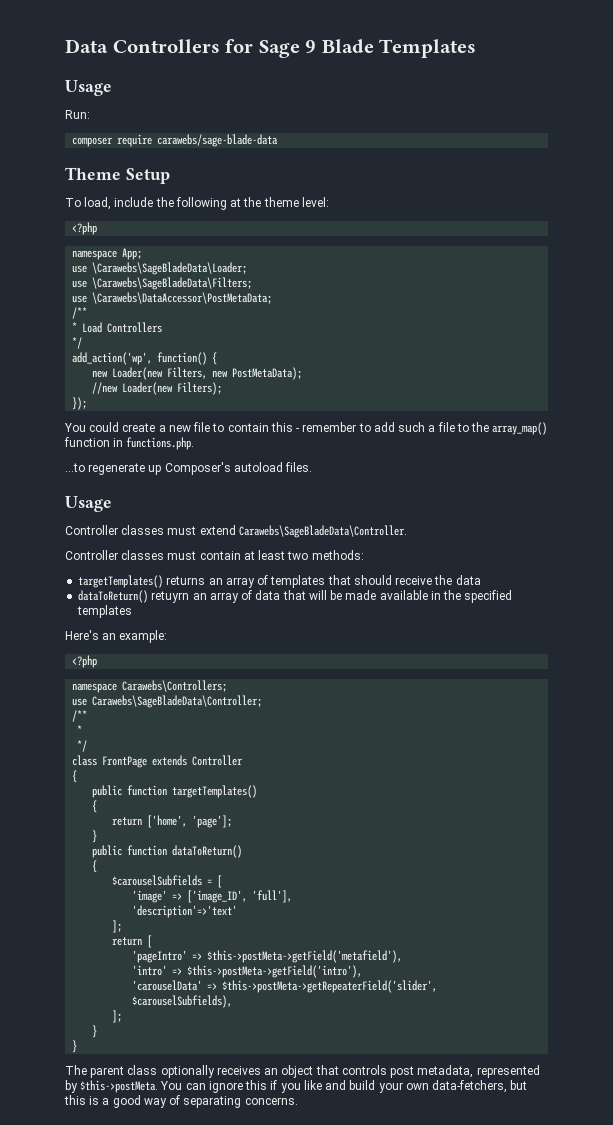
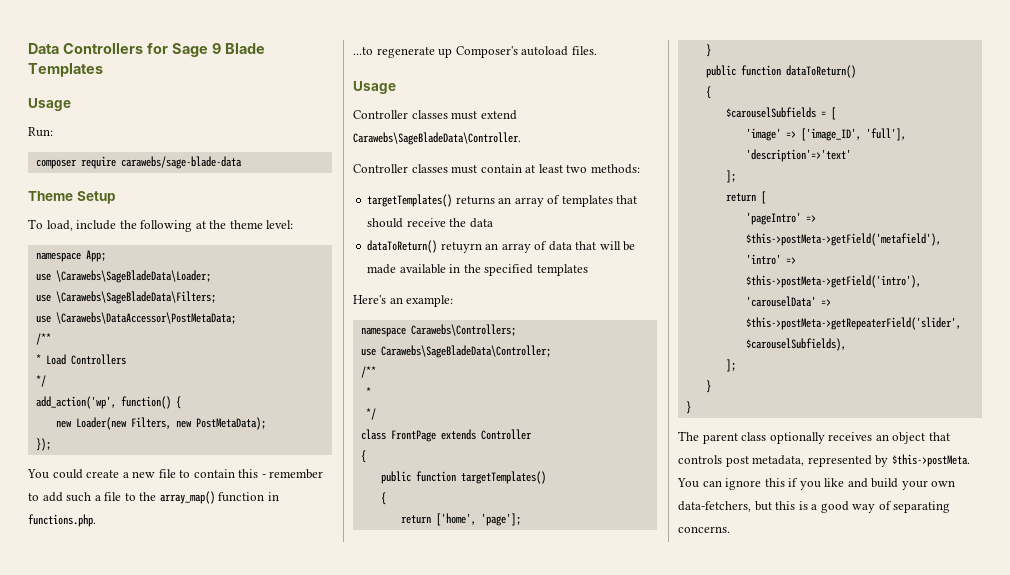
[72,222,98,235] // <?php -> (294, 224) none
[92,382,223,395] // //new Loader(new Filters); -> (266, 423) none
[72,655,98,668] // <?php -> (454, 301) none

